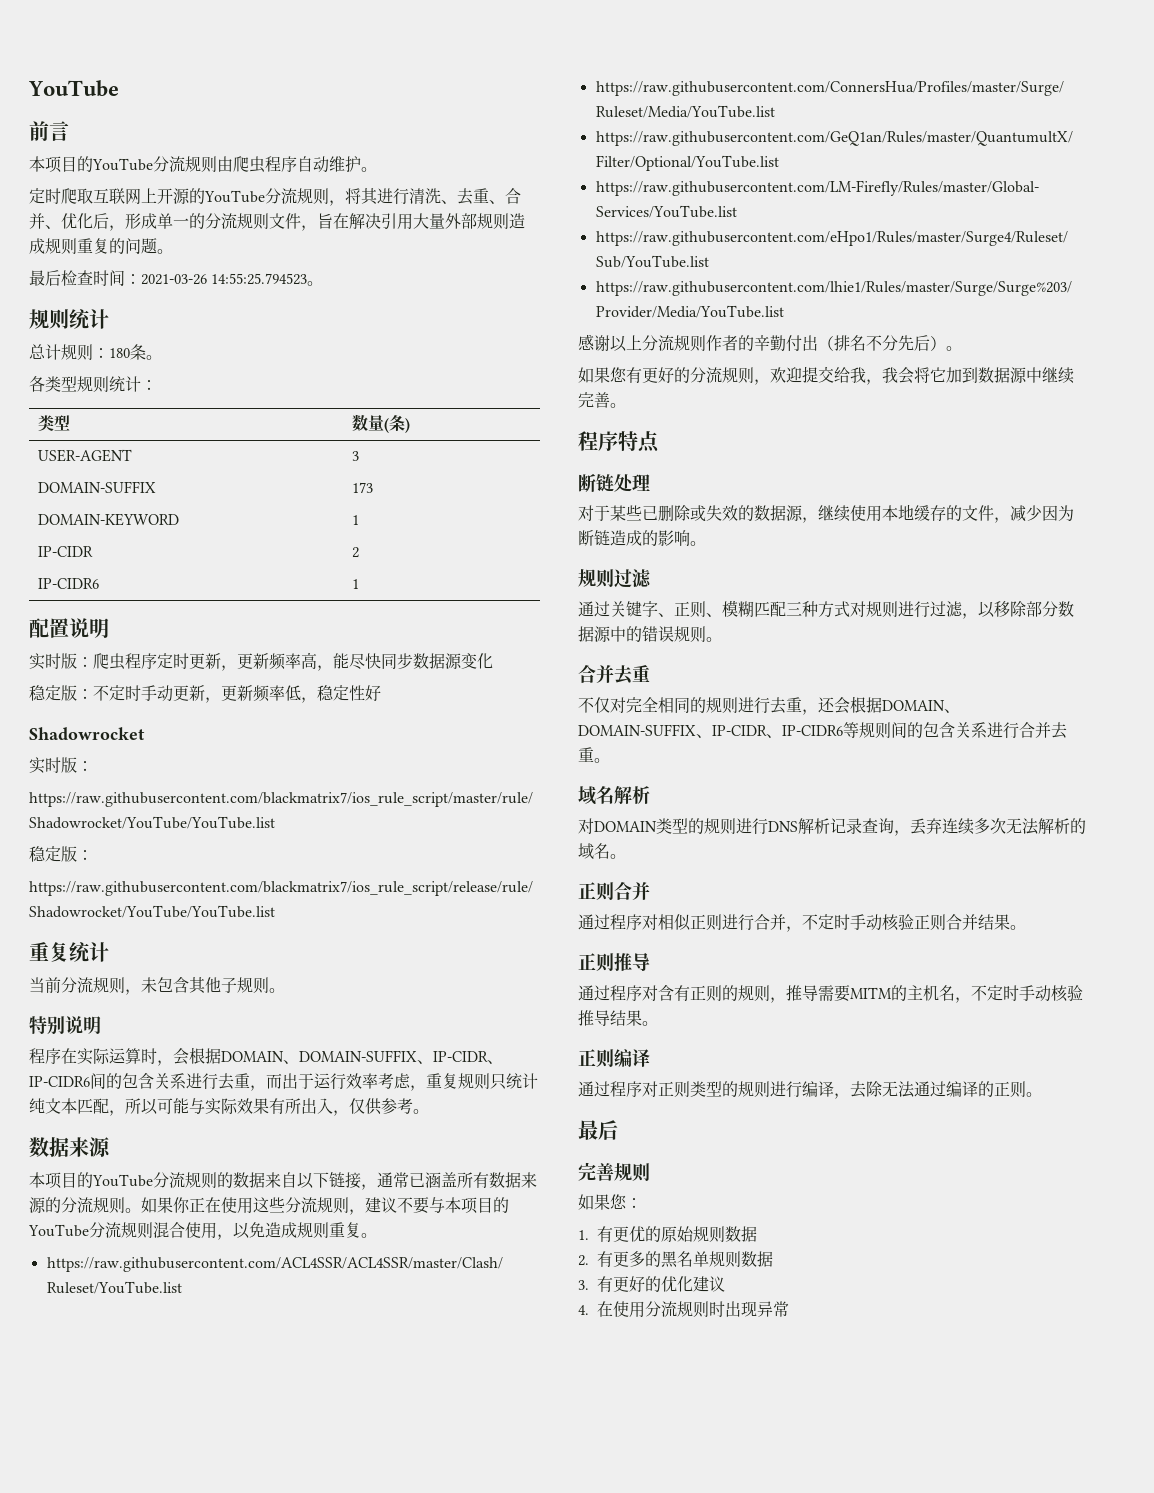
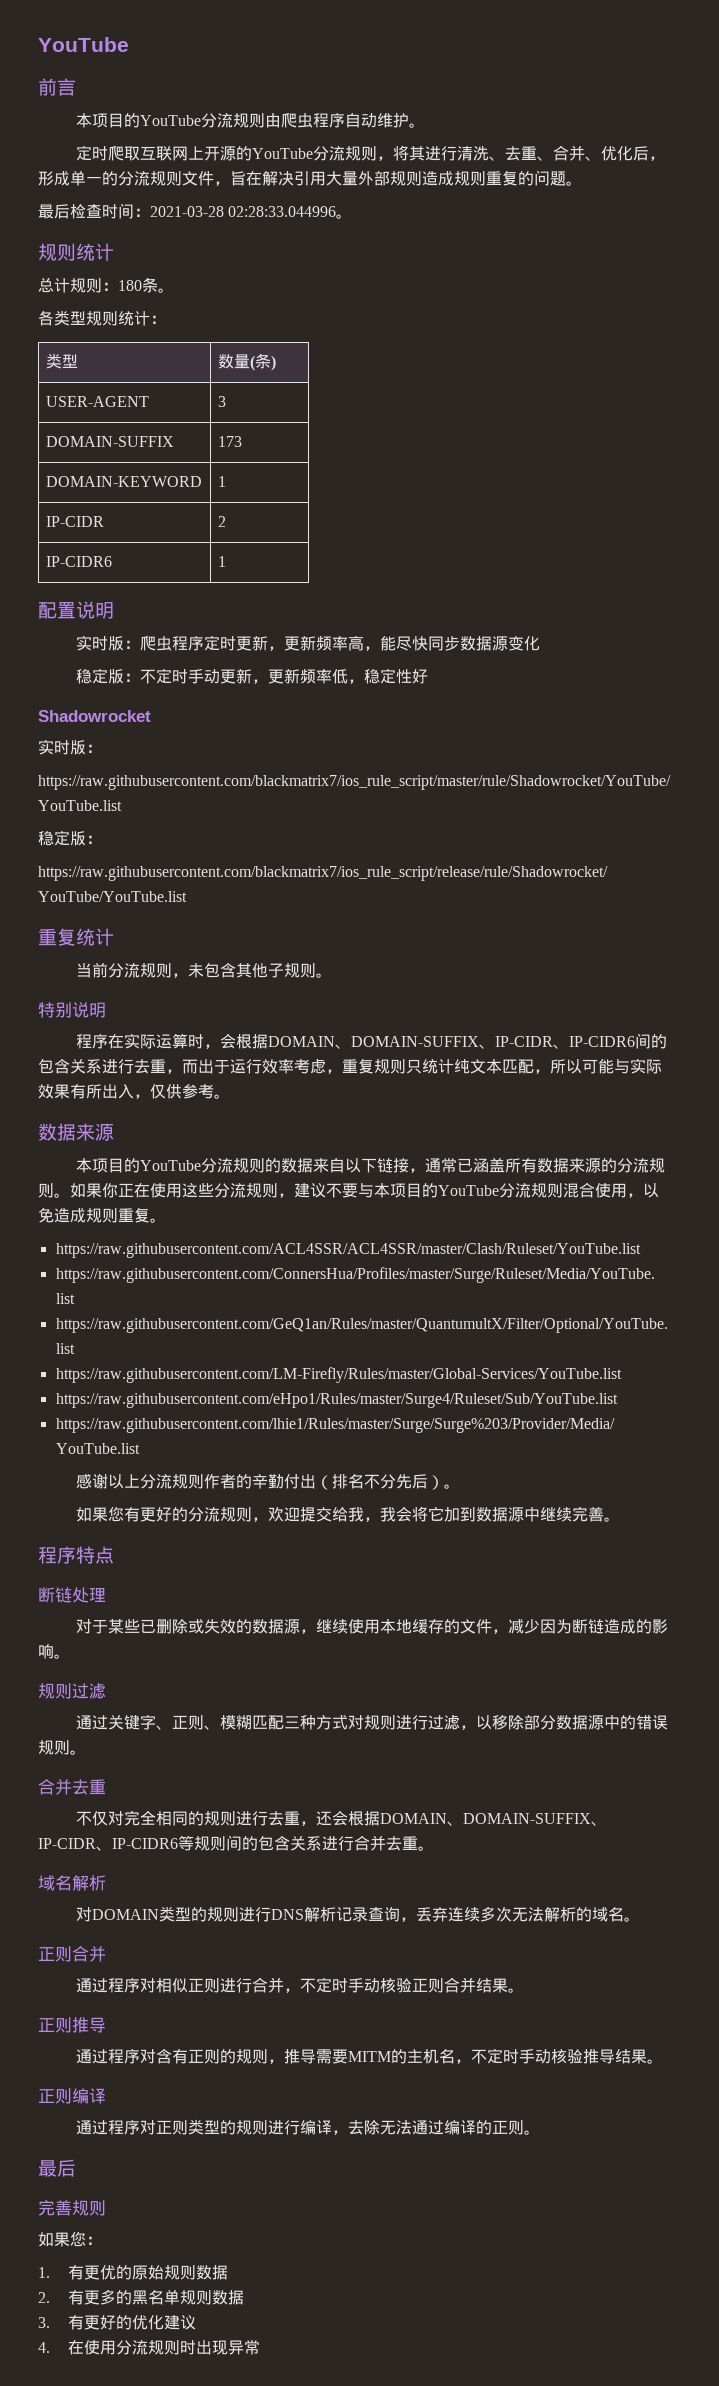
[141,273,308,285] 2021-03-26 14:55:25.794523 -> [150,206,337,217] 2021-03-28 02:28:33.044996

